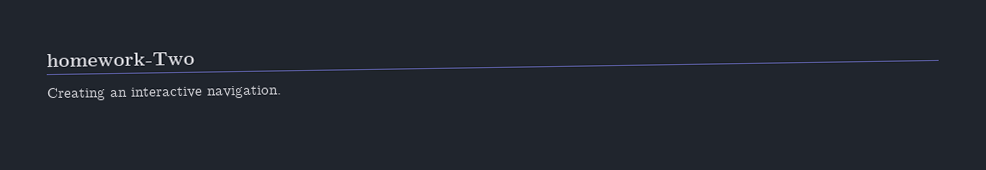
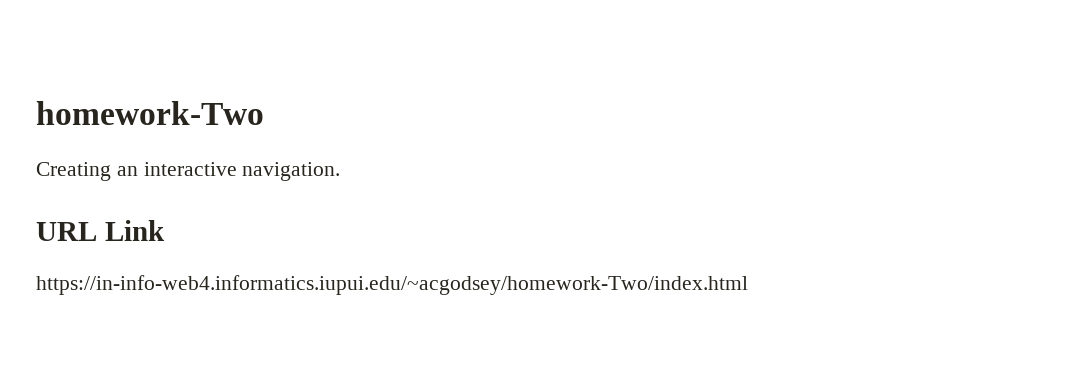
(282, 92) none -> [36,220,165,241] [36,275,748,295] // URL Link // https://in-info-web4.informatics.iupui.edu/~acgodsey/homework-Two/index.html

